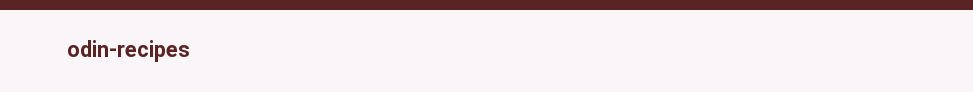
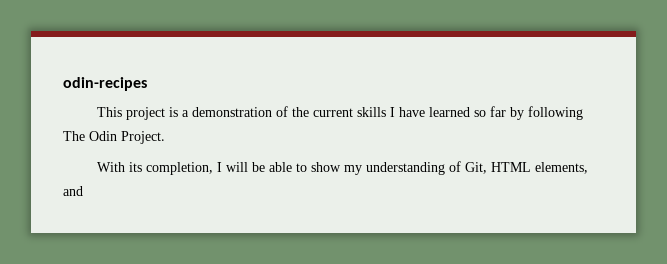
(190, 51) none -> [96,106,583,120] [63,131,165,144] [96,161,588,175] [63,186,83,196] // This project is a demonstration of the current skills I have learned so far by following The Odin Project. // With its completion, I will be able to show my understanding of Git, HTML elements, and

